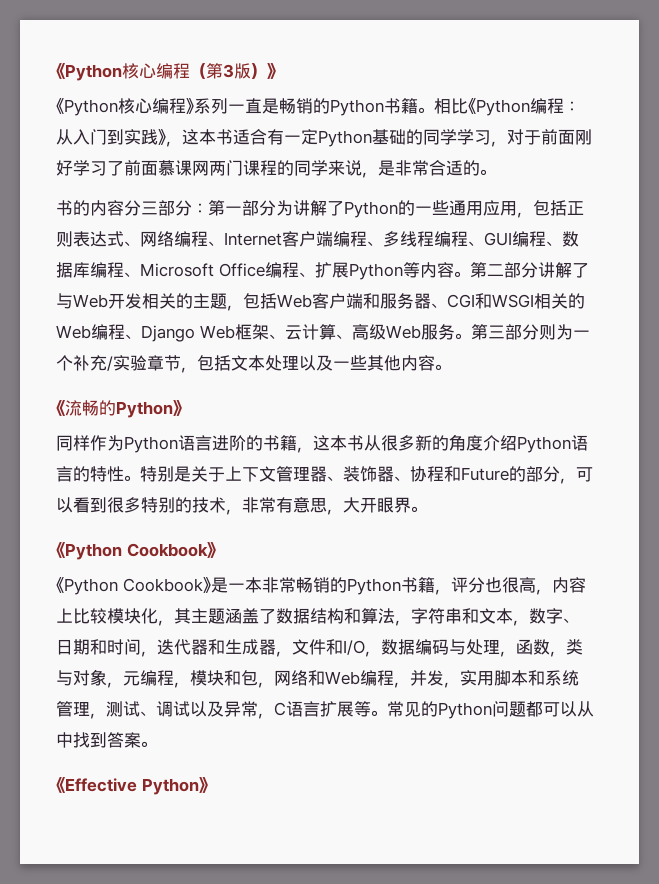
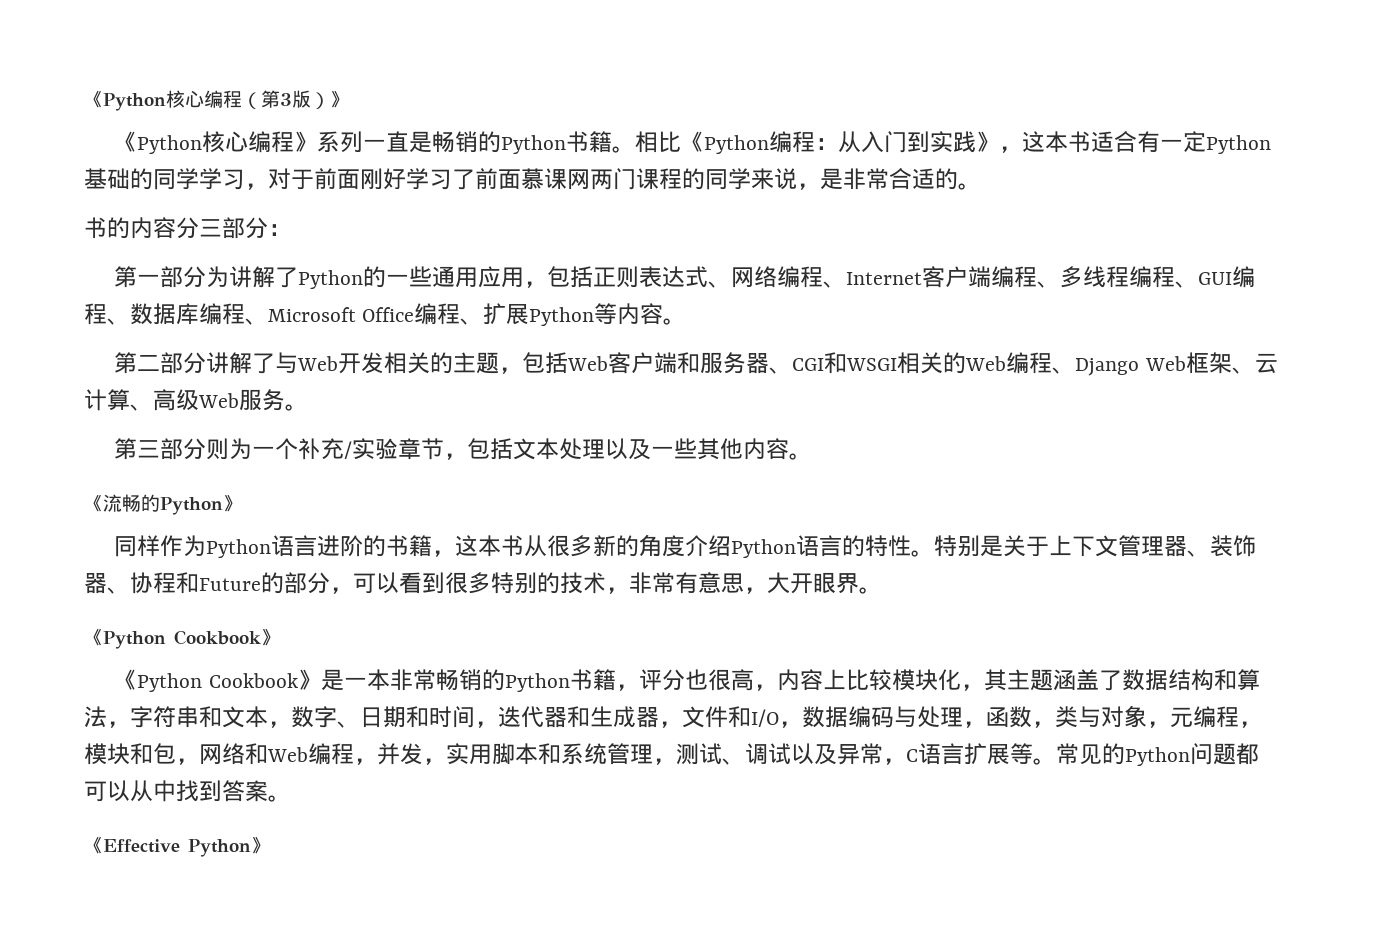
(208, 208) none -> (291, 230) //
(470, 274) none -> (687, 321) //
(471, 336) none -> (308, 407) //

